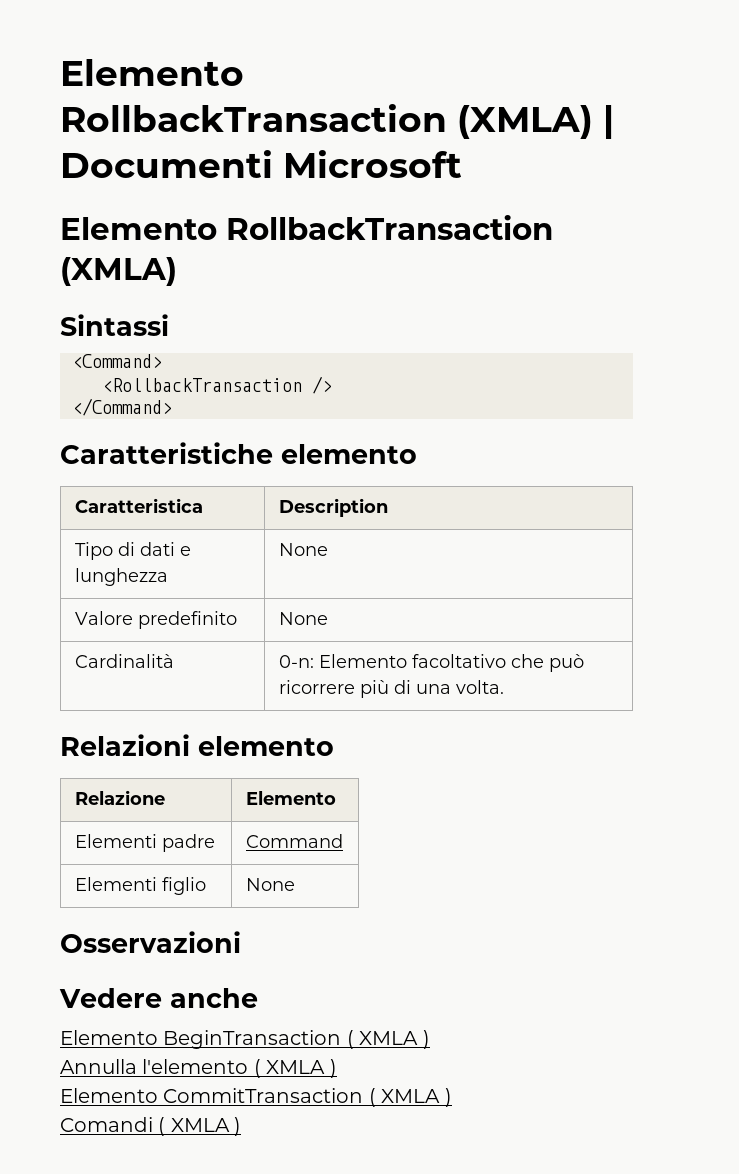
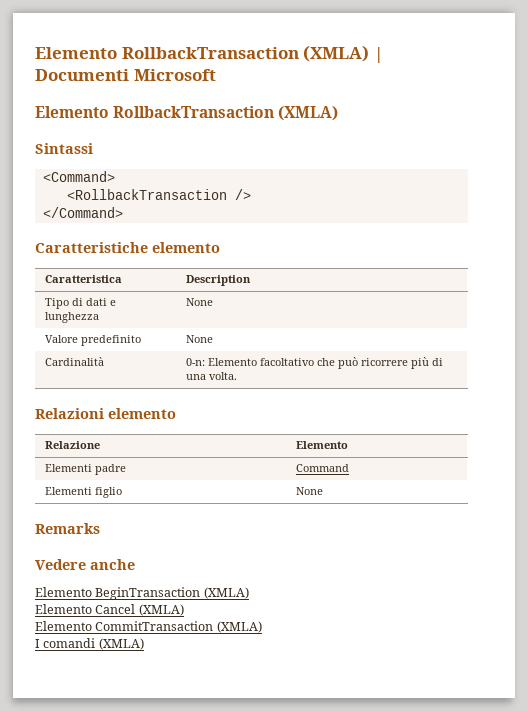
[60,931,241,953] Osservazioni -> [35,523,100,534] Remarks
[346,1030,430,1049] [60,1059,337,1078] [60,1088,452,1107] [60,1117,242,1136] ( XMLA ) // Annulla l'elemento ( XMLA ) // Elemento CommitTransaction ( XMLA ) // Comandi ( XMLA ) -> [203,587,249,599] [35,604,184,616] [35,621,262,633] [35,638,144,650] (XMLA) // Elemento Cancel (XMLA) // Elemento CommitTransaction (XMLA) // I comandi (XMLA)

